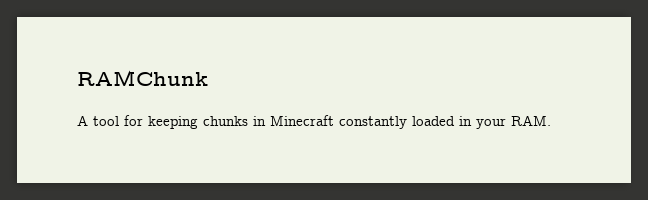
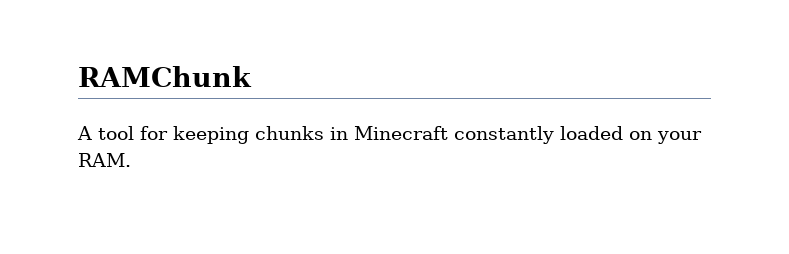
[459,116,472,126] in -> [629,131,652,140] on

